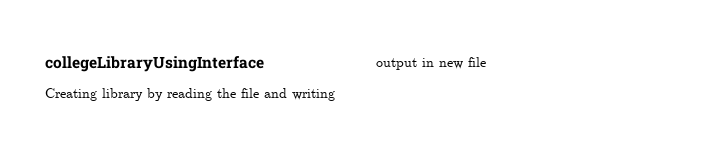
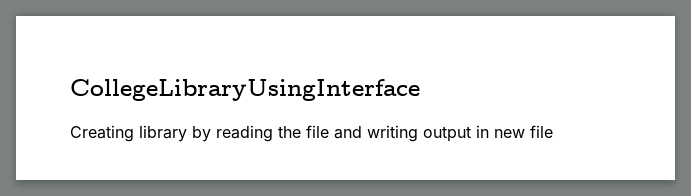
[45,56,264,72] collegeLibraryUsingInterface -> [70,79,420,101] CollegeLibraryUsingInterface

